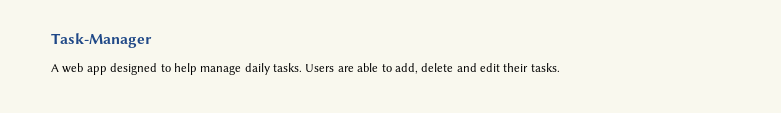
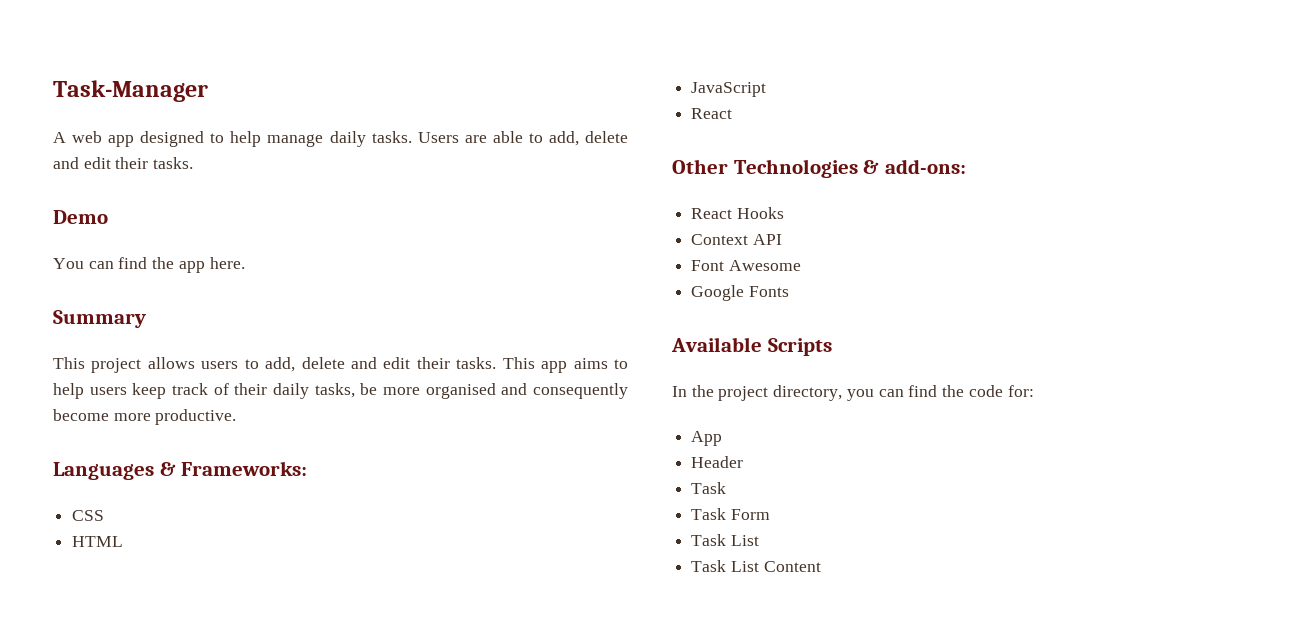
(560, 67) none -> [53,210,108,224] [53,257,245,273] [53,310,146,328] [53,357,629,373] [53,383,628,399] [53,409,237,425] [53,461,308,480] [72,510,105,521] [72,536,124,547] [691,82,767,97] [691,108,733,119] [672,159,967,178] [691,207,784,219] [691,234,782,245] [691,260,801,271] [691,285,789,301] [671,337,832,356] [672,385,1034,401] [691,431,723,446] [691,456,744,468] [691,482,727,494] [691,508,770,520] [691,534,759,546] [691,560,821,572] // Demo // You can find the app here. // Summary // This project allows users to add, delete and edit their tasks. This app aims to help users keep track of their daily tasks, be more organised and consequently become more productive. // Languages & Frameworks: // CSS // HTML // JavaScript // React // Other Technologies & add-ons: // React Hooks // Context API // Font Awesome // Google Fonts // Available Scripts // In the project directory, you can find the code for: // App // Header // Task // Task Form // Task List // Task List Content

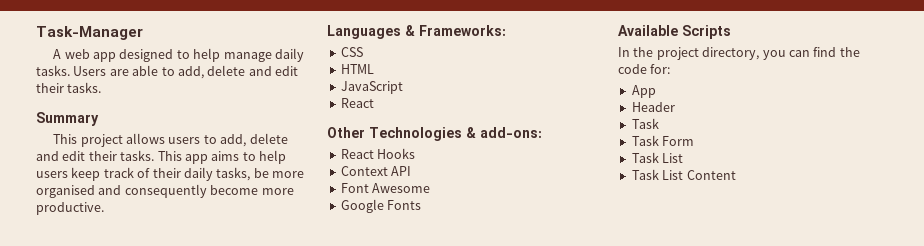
[53,210,108,224] [53,257,245,273] // Demo // You can find the app here. -> (102, 87) none

